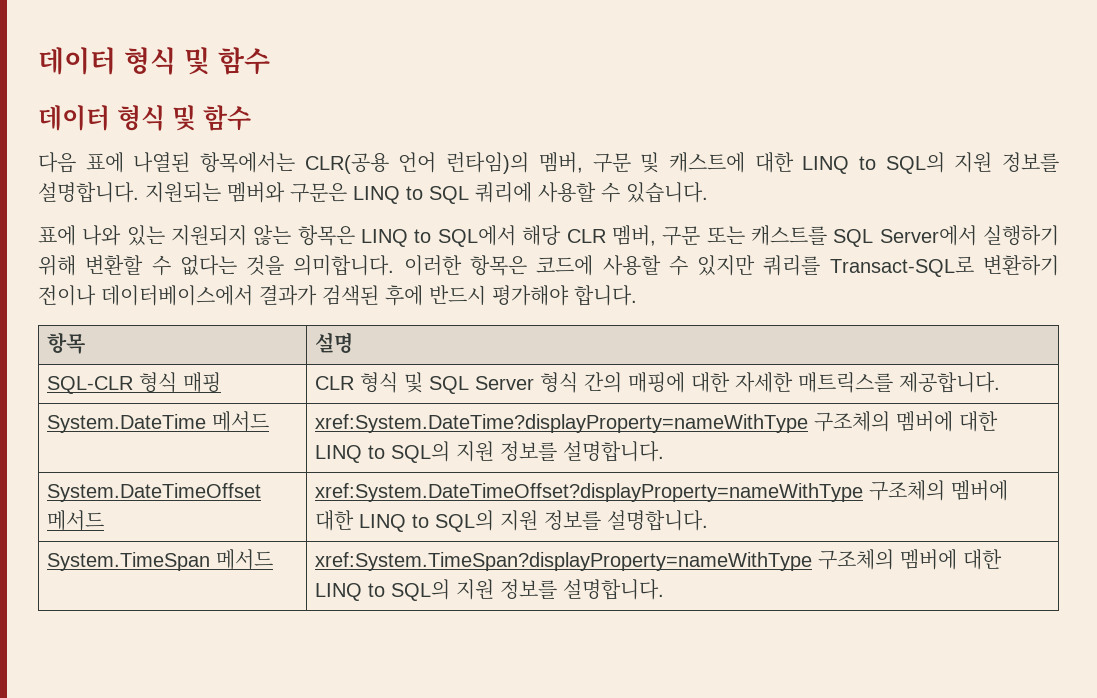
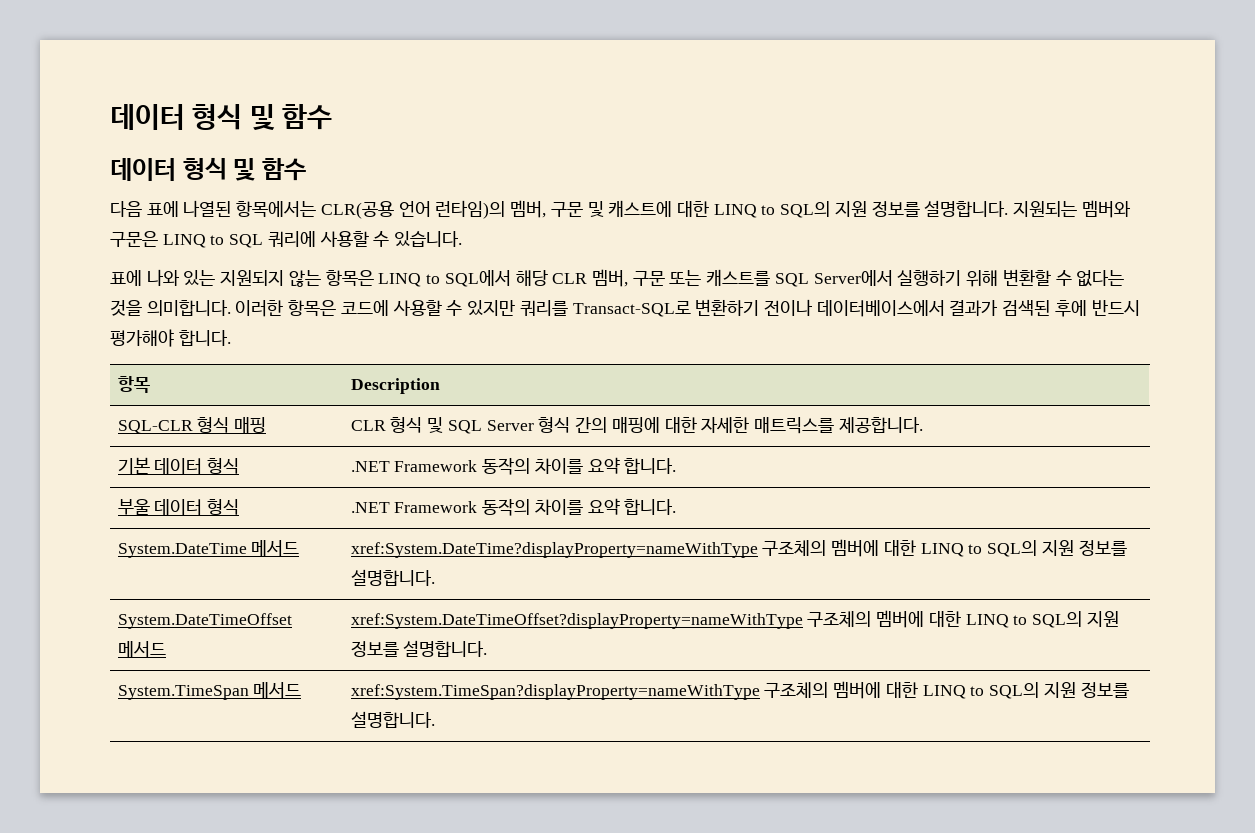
[315,332,354,353] 설명 -> [350,378,440,394] Description
(1001, 382) none -> [117,457,240,475] [350,457,677,475] [117,499,240,516] [350,498,677,516] // 기본 데이터 형식 | .NET Framework 동작의 차이를 요약 합니다. // 부울 데이터 형식 | .NET Framework 동작의 차이를 요약 합니다.

